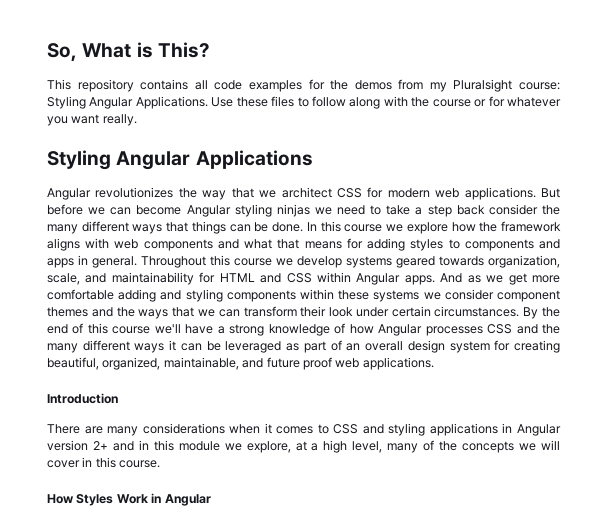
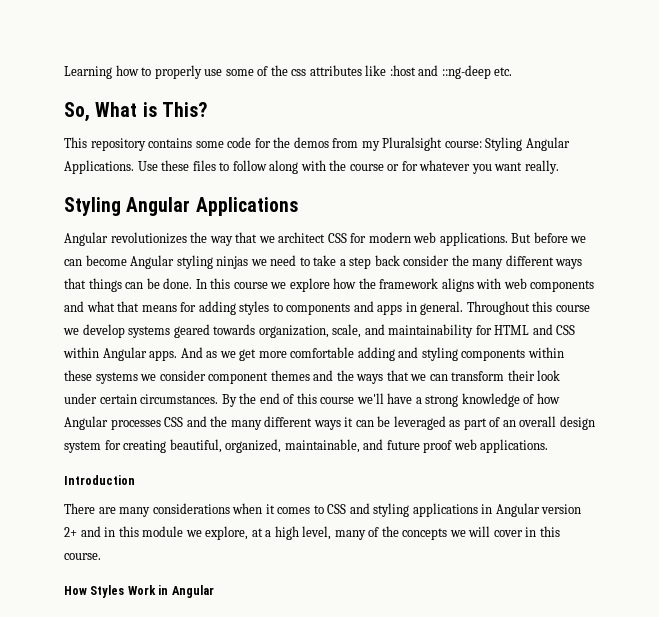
(47, 52) none -> [64,65,513,79] Learning how to properly use some of the css attributes like :host and ::ng-deep etc. //
[194,80,302,92] all code examples -> [195,137,252,148] some code

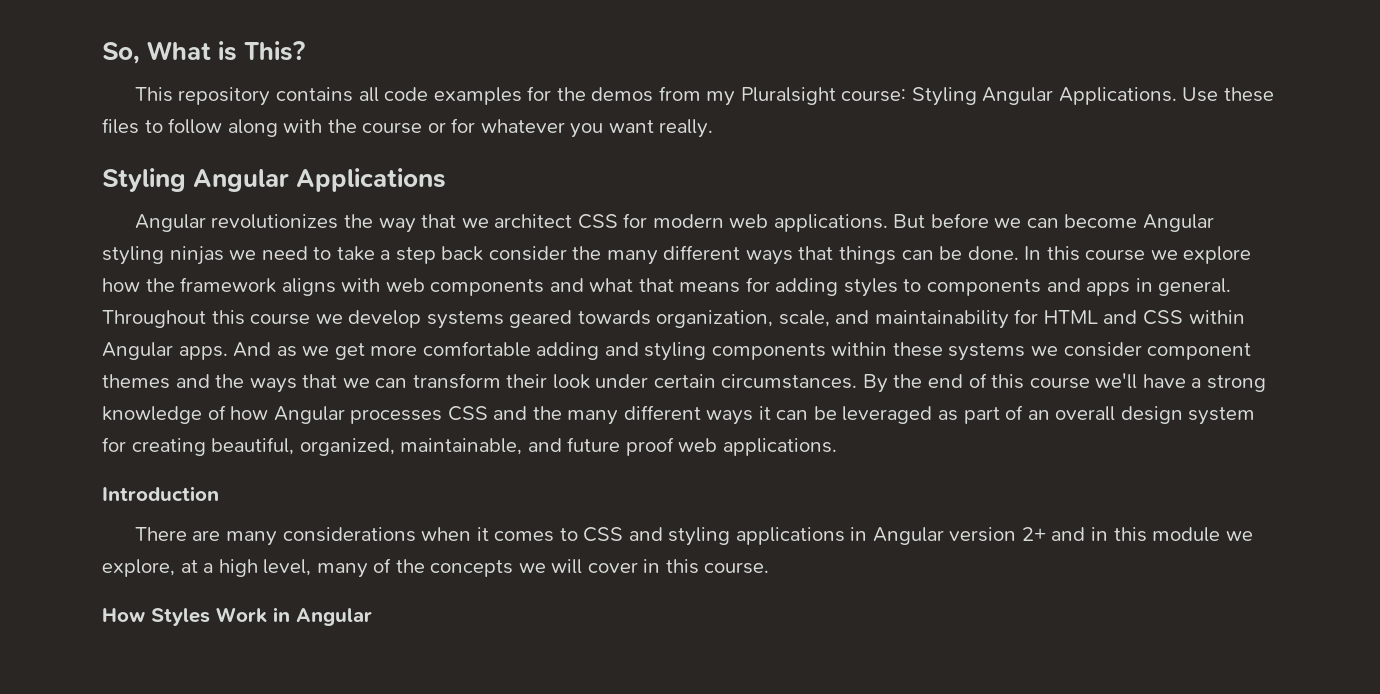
[64,65,513,79] Learning how to properly use some of the css attributes like :host and ::ng-deep etc. // -> (102, 53) none
[195,137,252,148] some code -> [358,87,522,105] all code examples

